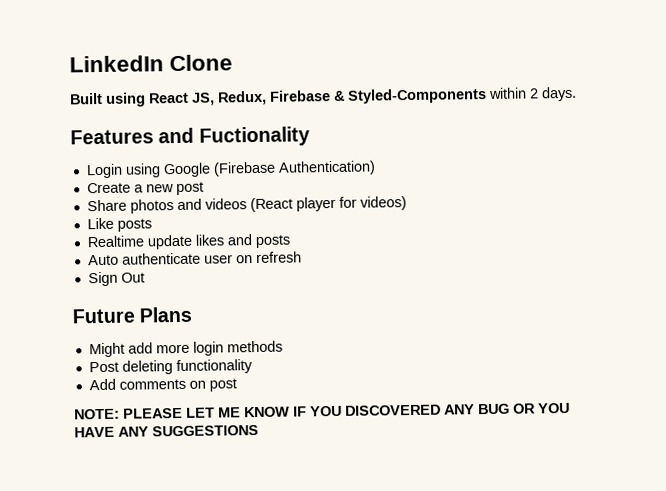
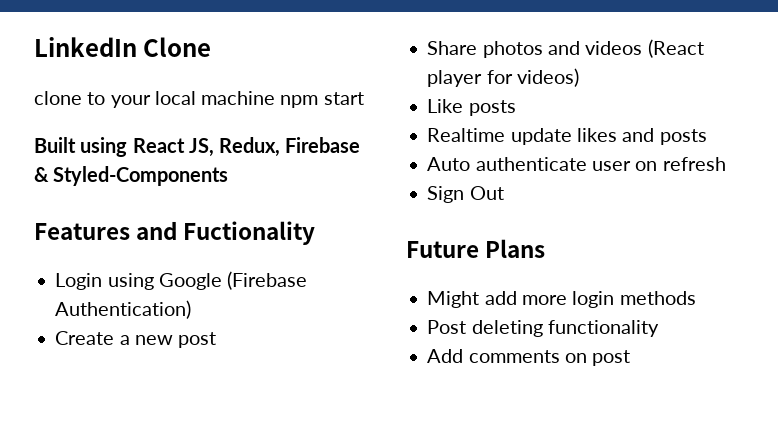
(234, 63) none -> [34,91,364,108] // clone to your local machine npm start
[488,86,577,102] within 2 days. -> (229, 176) none
[74,402,570,420] [74,424,259,438] // NOTE: PLEASE LET ME KNOW IF YOU DISCOVERED ANY BUG OR YOU HAVE ANY SUGGESTIONS -> (631, 358) none

